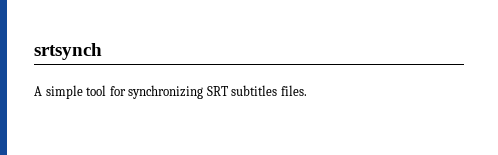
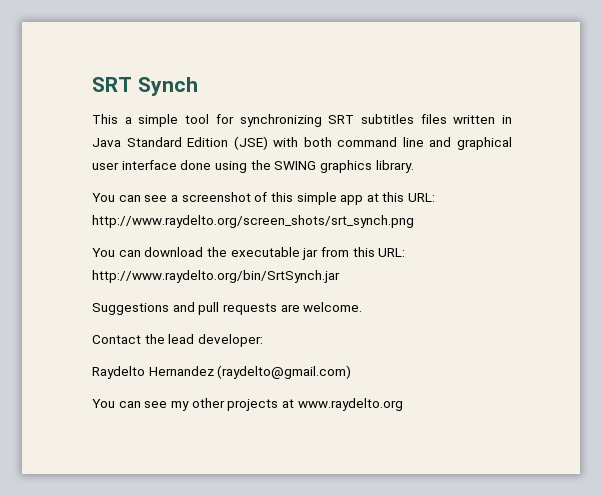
[34,43,102,60] [34,86,42,96] srtsynch // A -> [92,77,198,96] [92,114,132,124] SRT Synch // This a
[280,85,307,96] files. -> [420,114,512,124] [92,136,512,150] [92,160,414,173] [92,192,436,205] [92,215,414,228] [92,247,406,260] [92,270,340,283] [92,302,363,315] [92,334,263,347] [92,365,352,379] [92,398,403,411] files written in Java Standard Edition (JSE) with both command line and graphical user interface done using the SWING graphics library. // You can see a screenshot of this simple app at this URL: http://www.raydelto.org/screen_shots/srt_synch.png // You can download the executable jar from this URL: http://www.raydelto.org/bin/SrtSynch.jar // Suggestions and pull requests are welcome. // Contact the lead developer: // Raydelto Hernandez (raydelto@gmail.com) // You can see my other projects at www.raydelto.org

